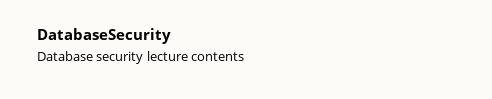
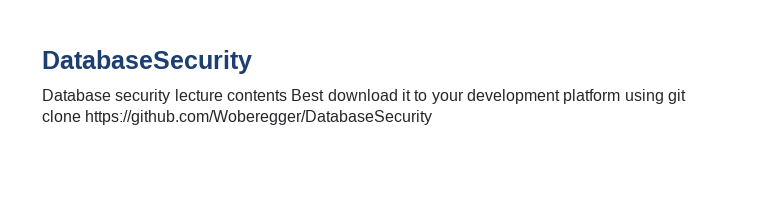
(245, 56) none -> [291,89,686,104] [42,110,433,125] Best download it to your development platform using git clone https://github.com/Woberegger/DatabaseSecurity

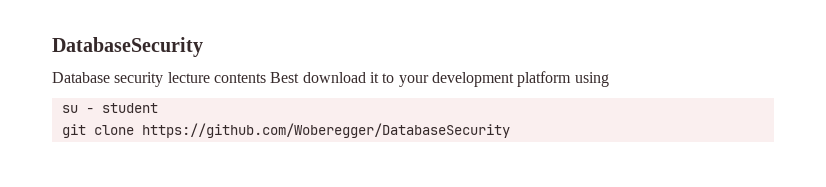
(664, 96) none -> [61,103,158,113] // su - student //

